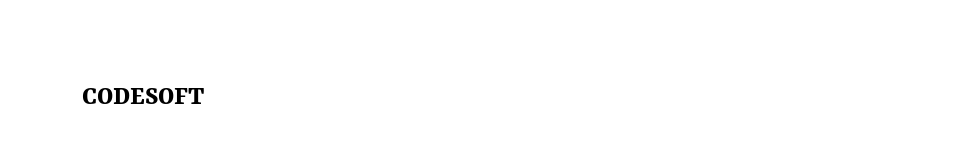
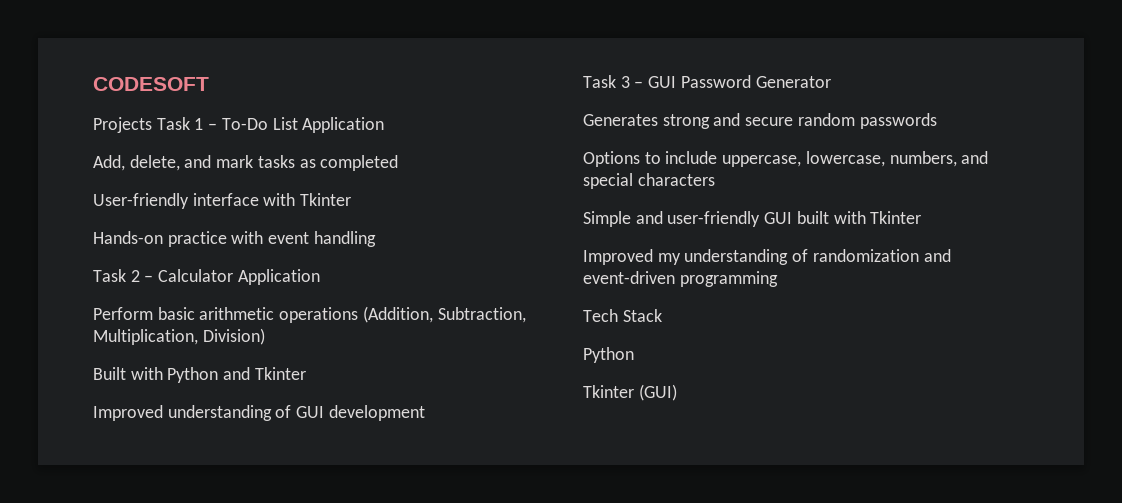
(204, 96) none -> [93,117,385,133] [93,155,399,171] [93,193,352,209] [93,231,376,247] [93,269,320,285] [93,306,526,323] [93,328,265,345] [93,367,306,383] [93,405,425,421] [583,75,831,88] [583,113,937,129] [583,151,989,167] [583,173,715,189] [583,211,922,227] [583,249,951,265] [583,271,778,287] [583,309,662,322] [583,347,634,363] [583,384,677,401] // Projects Task 1 – To-Do List Application // Add, delete, and mark tasks as completed // User-friendly interface with Tkinter // Hands-on practice with event handling // Task 2 – Calculator Application // Perform basic arithmetic operations (Addition, Subtraction, Multiplication, Division) // Built with Python and Tkinter // Improved understanding of GUI development // Task 3 – GUI Password Generator // Generates strong and secure random passwords // Options to include uppercase, lowercase, numbers, and special characters // Simple and user-friendly GUI built with Tkinter // Improved my understanding of randomization and event-driven programming // Tech Stack // Python // Tkinter (GUI)

